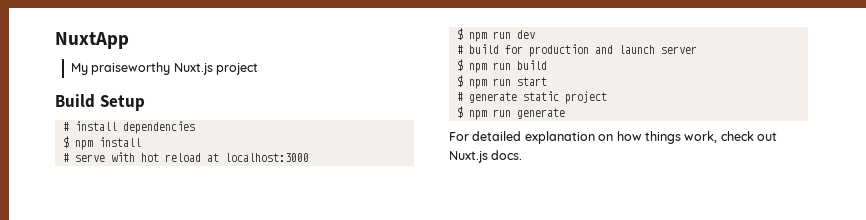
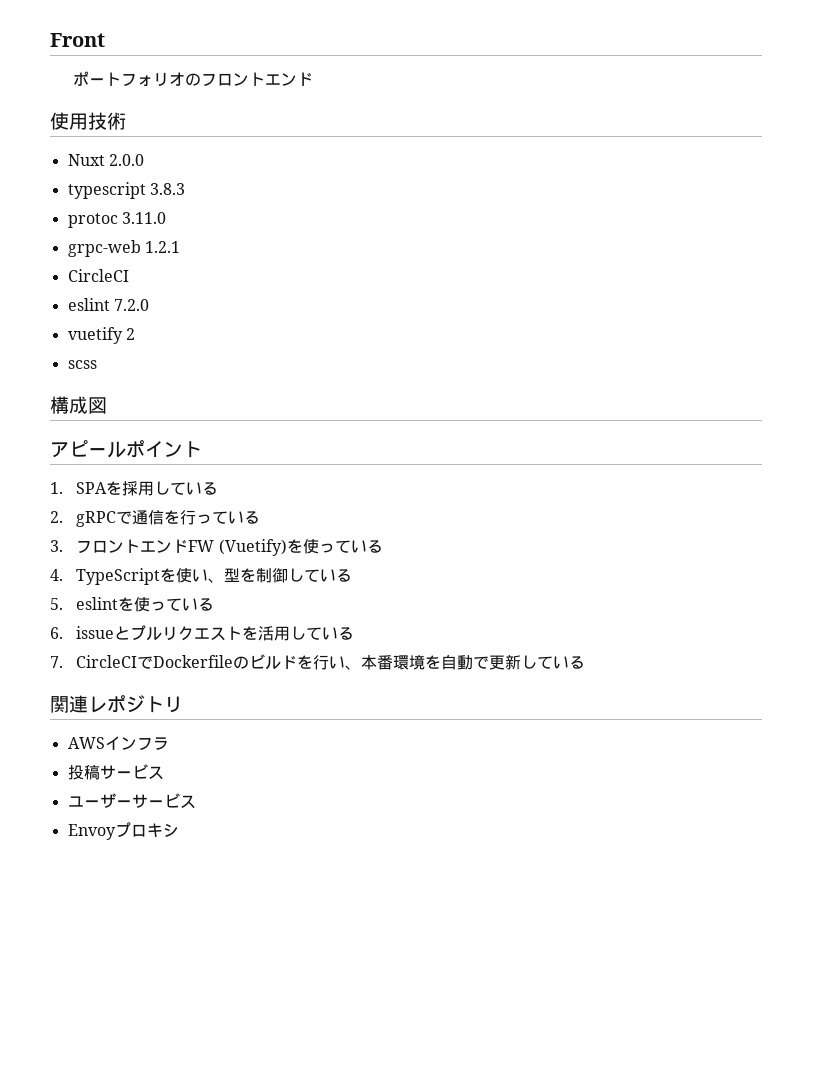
[55,32,129,49] [70,62,259,75] [55,94,145,111] [62,121,195,134] [62,136,141,150] [62,152,309,162] [456,28,535,42] [456,44,697,57] [456,59,547,73] [456,75,547,89] [456,91,607,104] [456,106,565,120] [449,131,777,144] [449,150,523,163] NuxtApp // My praiseworthy Nuxt.js project // Build Setup // # install dependencies // $ npm install // # serve with hot reload at localhost:3000 // $ npm run dev // # build for production and launch server // $ npm run build // $ npm run start // # generate static project // $ npm run generate // For detailed explanation on how things work, check out Nuxt.js docs. -> [50,33,105,47] [72,71,313,87] [50,112,126,130] [67,154,144,166] [67,182,185,199] [67,212,166,228] [67,240,180,257] [67,269,129,282] [67,298,149,311] [67,327,135,344] [67,360,97,369] [50,396,107,414] [50,440,202,458] [50,481,219,496] [50,510,261,527] [50,539,383,556] [50,568,353,585] [50,597,215,612] [50,625,355,641] [50,654,586,670] [50,695,183,713] [67,736,169,751] [67,764,164,780] [67,793,196,809] [67,822,179,840] Front // ポートフォリオのフロントエンド // 使用技術 // Nuxt 2.0.0 // typescript 3.8.3 // protoc 3.11.0 // grpc-web 1.2.1 // CircleCI // eslint 7.2.0 // vuetify 2 // scss // 構成図 // アピールポイント // 1. SPAを採用している // 2. gRPCで通信を行っている // 3.フロントエンドFW (Vuetify)を使っている // 4. TypeScriptを使い、型を制御している // 5. eslintを使っている // 6. issueとプルリクエストを活用している // 7. CircleCIでDockerfileのビルドを行い、本番環境を自動で更新している // 関連レポジトリ // AWSインフラ // 投稿サービス // ユーザーサービス // Envoyプロキシ

